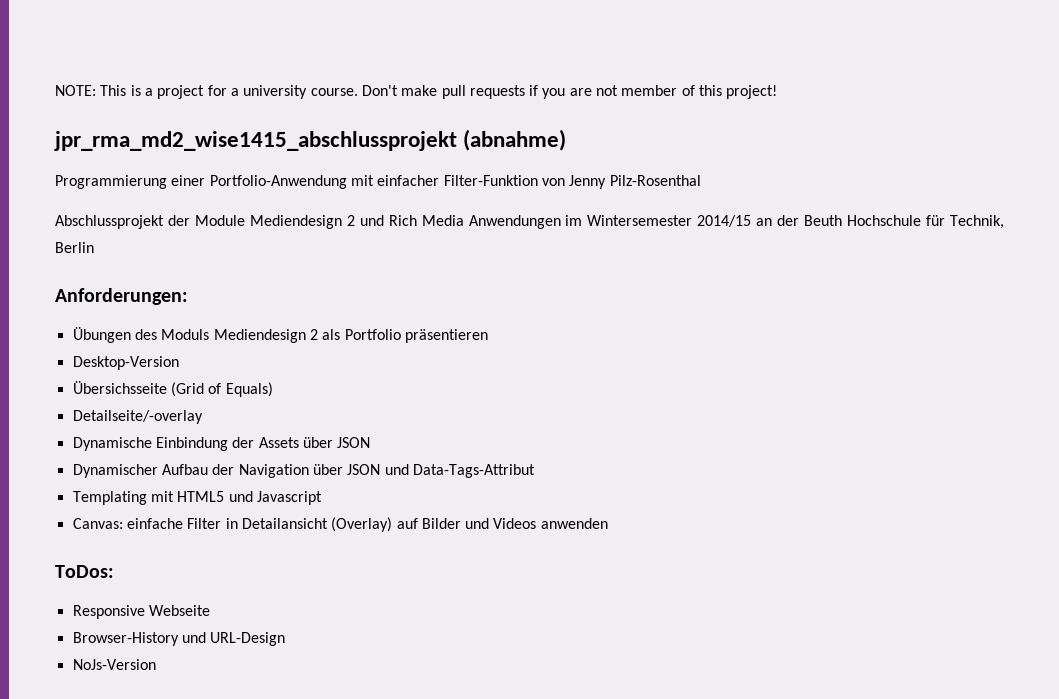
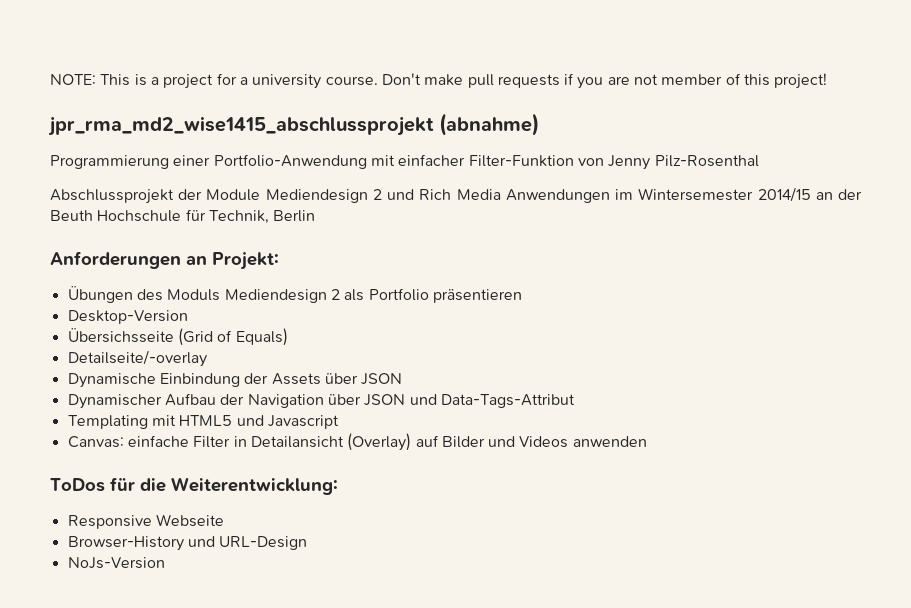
[55,288,188,305] Anforderungen: -> [50,251,279,270] Anforderungen an Projekt:
[55,565,114,578] ToDos: -> [50,477,338,495] ToDos für die Weiterentwicklung:

